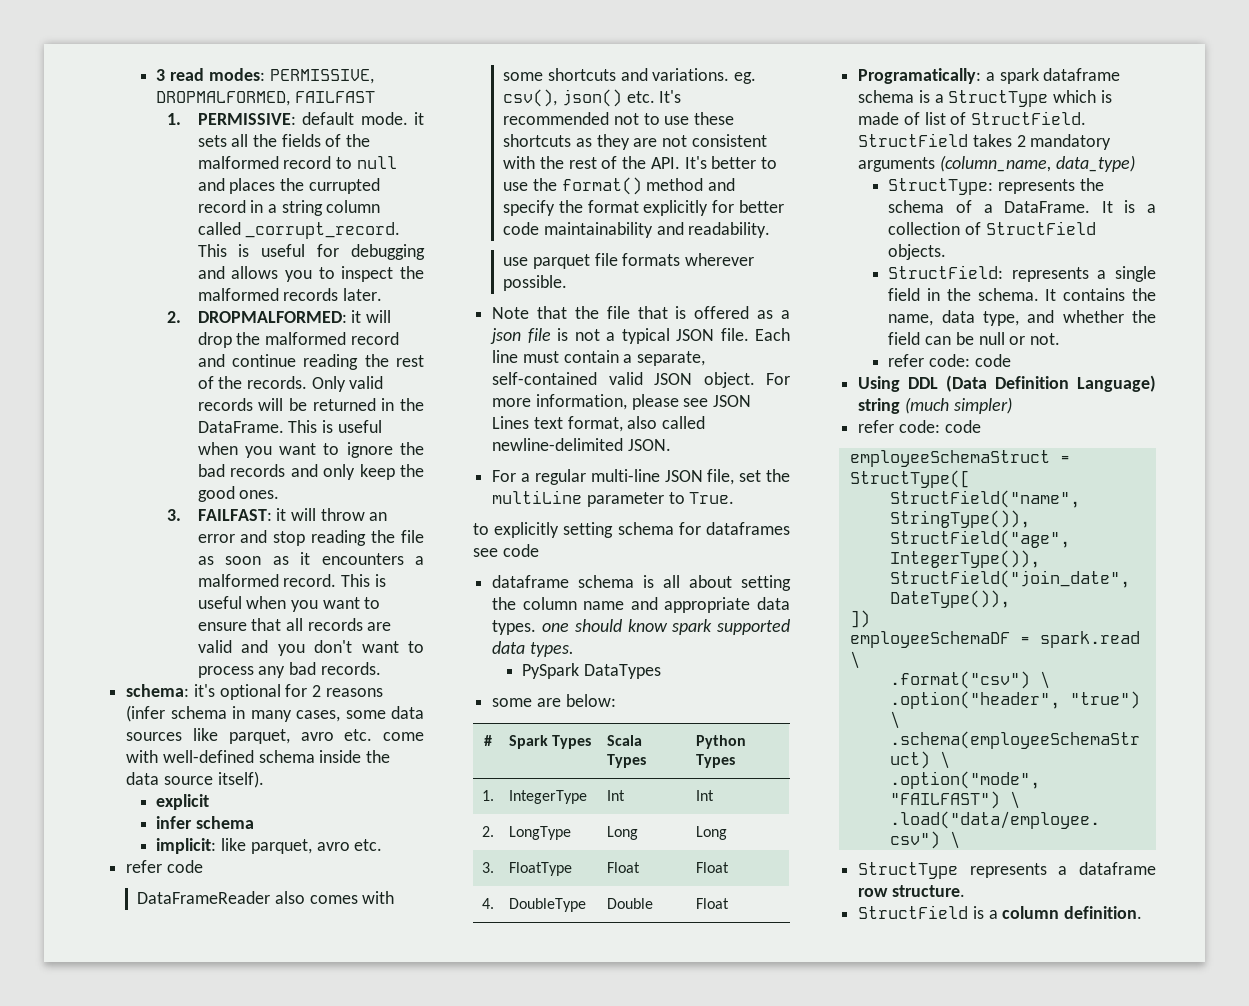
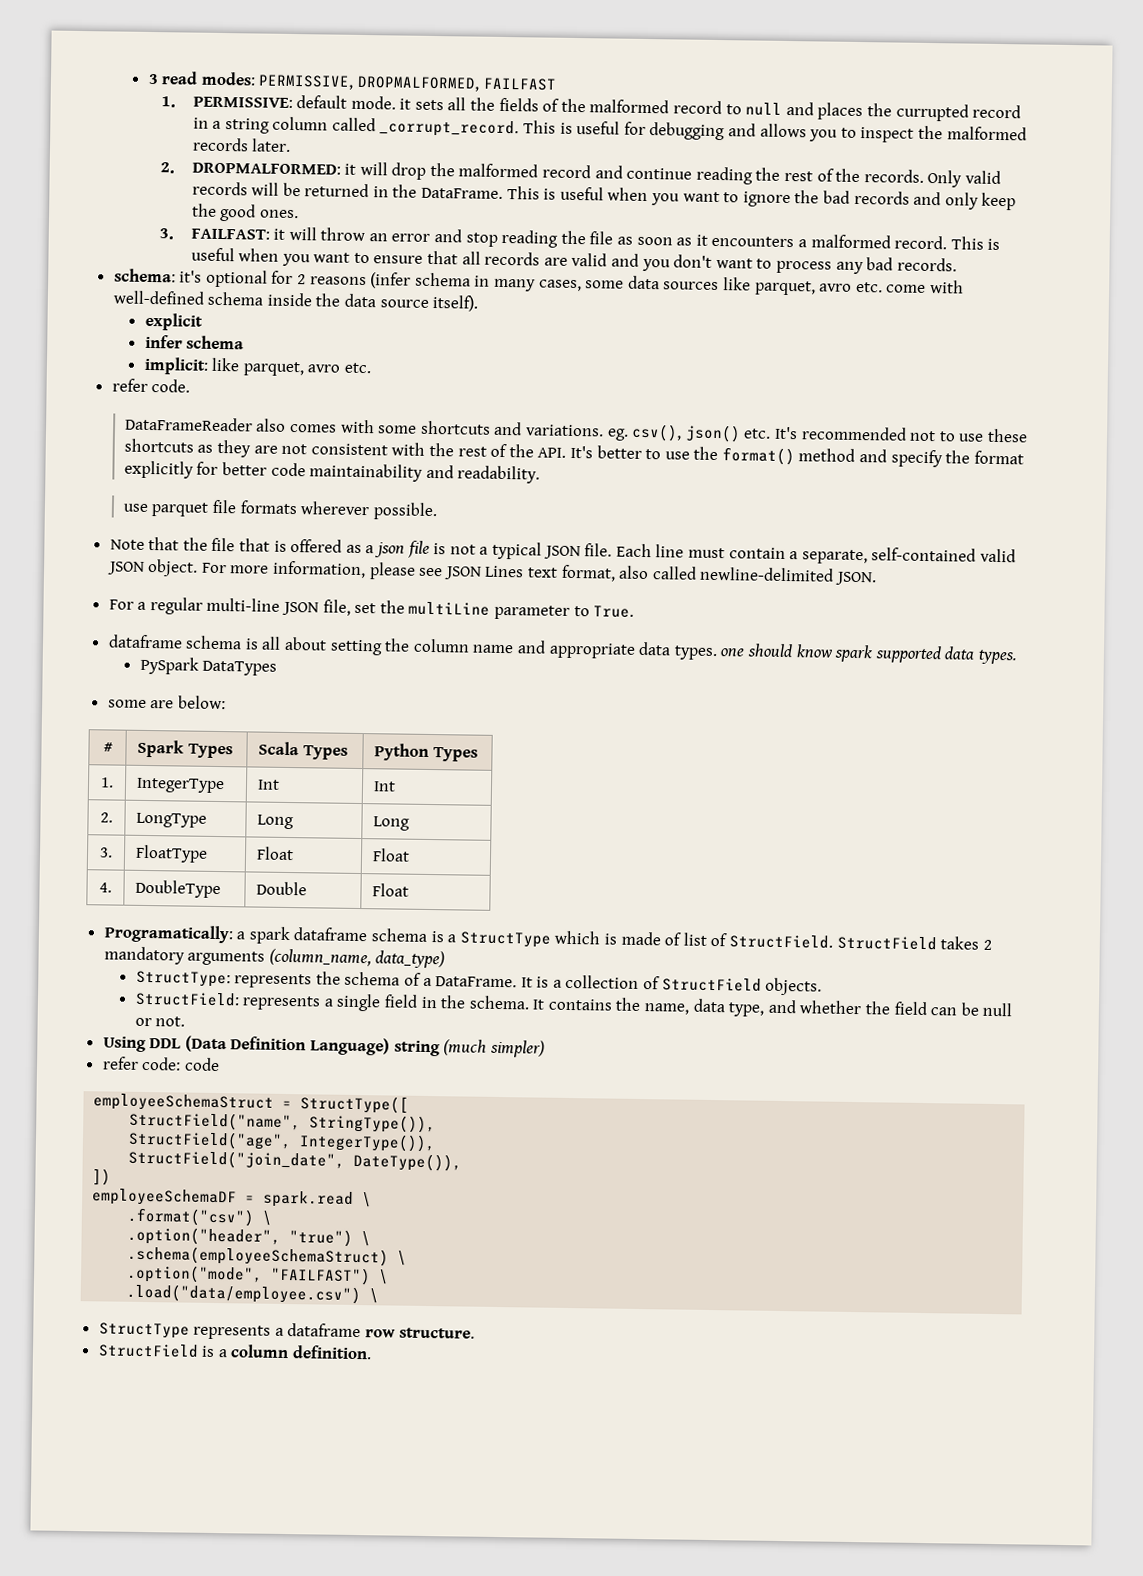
[166,860,203,873] code -> [151,379,191,393] code.
[473,522,790,538] [473,544,539,557] // to explicitly setting schema for dataframes see code -> (635, 611) none
[888,354,1011,367] // refer code: code -> (186, 1021) none

